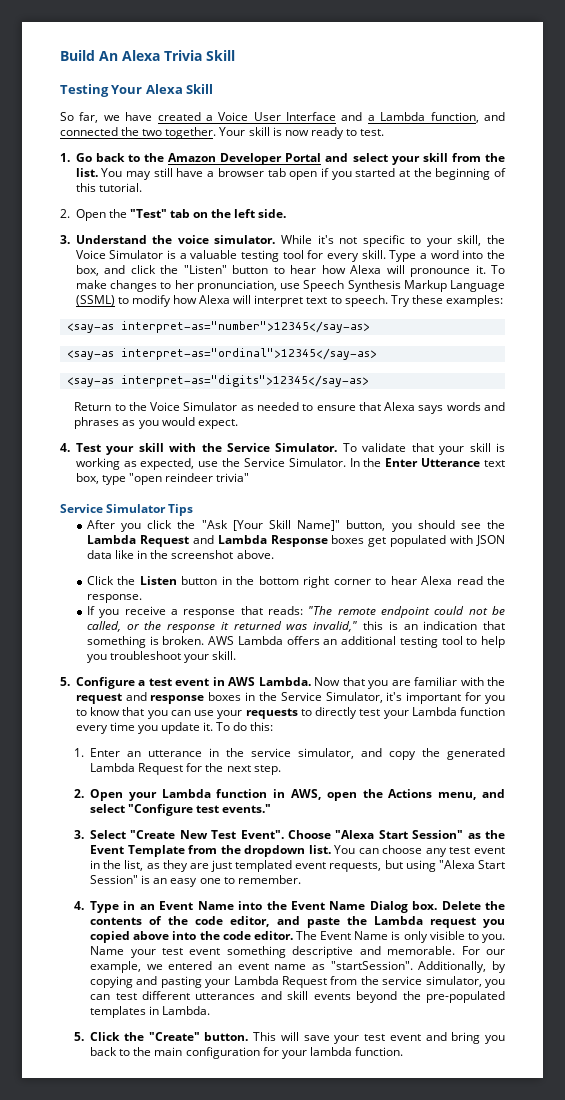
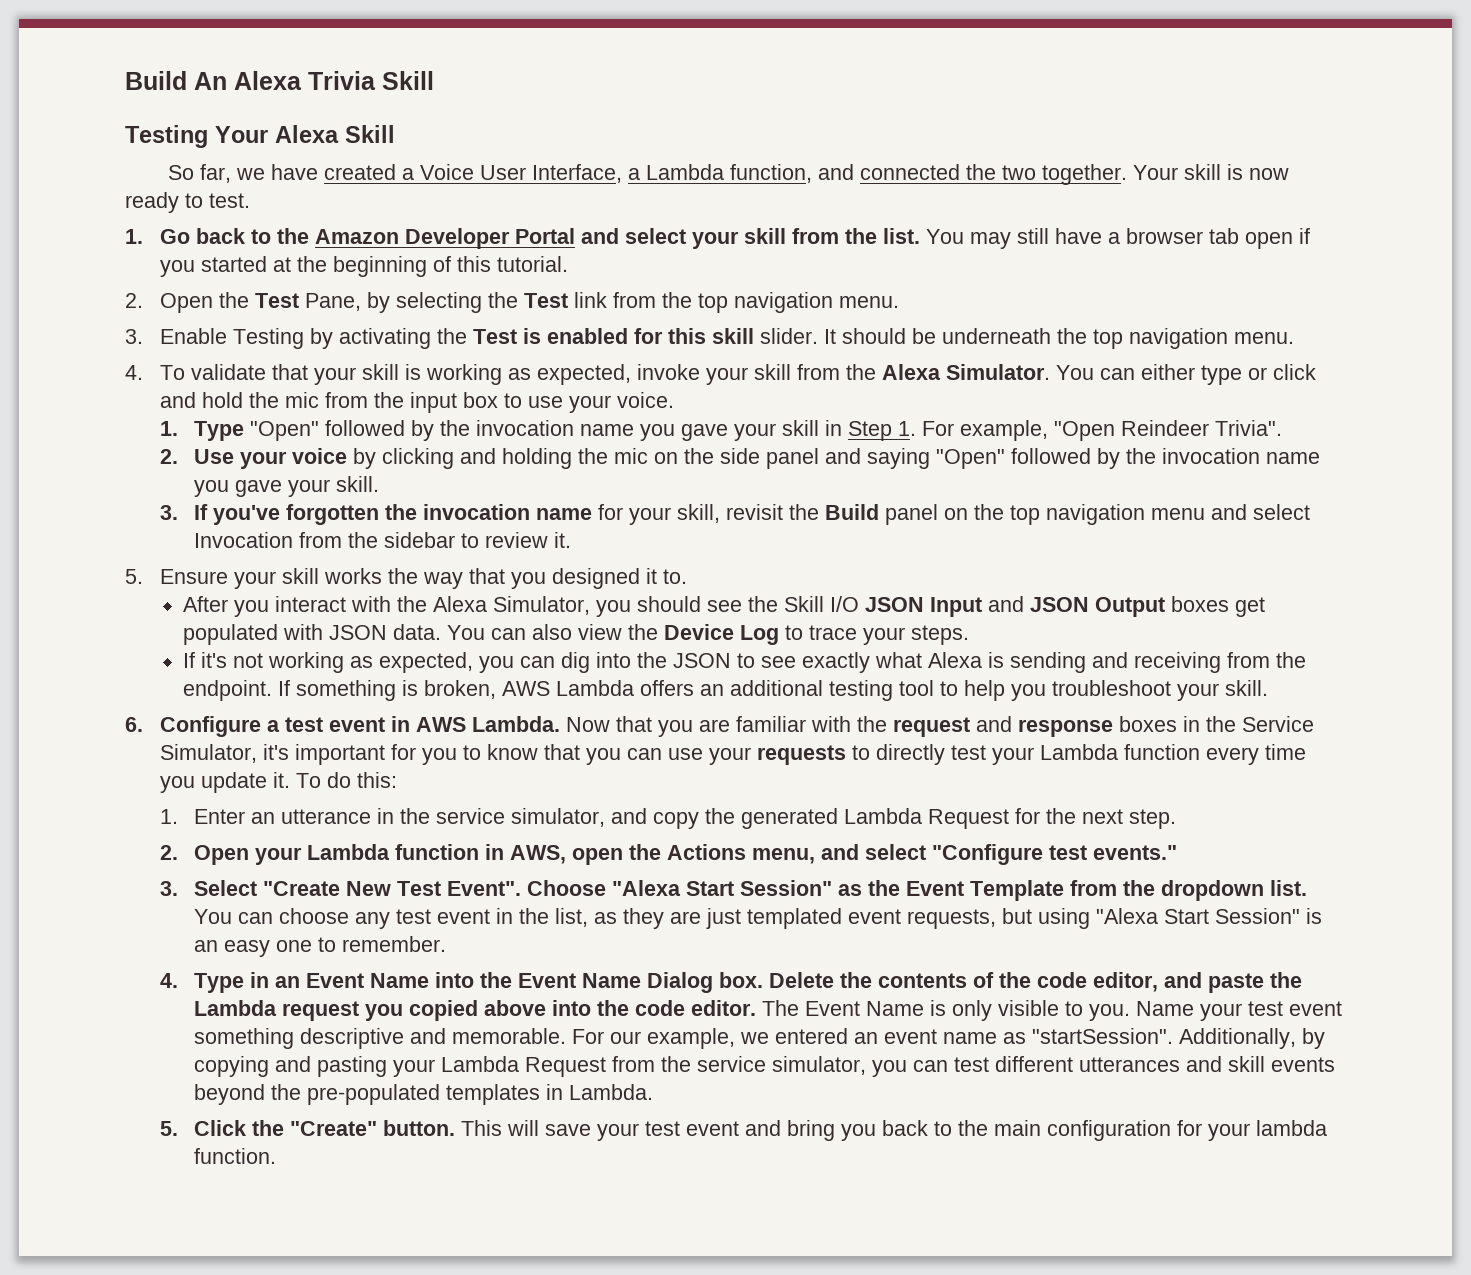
[286,112,363,121] Interface and -> [531,164,622,183] Interface,
[129,209,287,218] [60,235,505,247] [75,250,505,262] [75,265,505,277] [75,280,505,292] [75,295,504,307] [66,321,370,333] [66,348,377,360] [66,375,369,387] [74,402,506,414] [74,417,238,429] [60,443,338,455] "Test" tab on the left side. // 3. Understand the voice simulator. While it's not specific to your skill, the Voice Simulator is a valuable testing tool for every skill. Type a word into the box, and click the "Listen" button to hear how Alexa will pronounce it. To make changes to her pronunciation, use Speech Synthesis Markup Language (SSML) to modify how Alexa will interpret text to speech. Try these examples: // <say-as interpret-as="number">12345</say-as> // <say-as interpret-as="ordinal">12345</say-as> // <say-as interpret-as="digits">12345</say-as> // Return to the Voice Simulator as needed to ensure that Alexa says words and phrases as you would expect. // 4. Test your skill with the Service Simulator. -> [254,292,899,313] [125,328,1294,349] [125,365,143,380] Test Pane, by selecting the Test link from the top navigation menu. // 3. Enable Testing by activating the Test is enabled for this skill slider. It should be underneath the top navigation menu. // 4.
[198,458,505,467] [75,473,250,485] [60,504,194,516] [86,520,506,532] [86,535,328,547] use the Service Simulator. In the Enter Utterance text box, type "open reindeer trivia" // Service Simulator Tips // After you click the "Ask [Your Skill Name]" button, you should see the Lambda Request and Lambda Response -> [636,364,1316,385] [159,392,674,413] [159,420,1283,441] [159,448,1321,469] [194,476,380,497] [159,504,1311,525] [194,532,572,548] [125,568,687,589] [183,596,1166,617] invoke your skill from the Alexa Simulator. You can either type or click and hold the mic from the input box to use your voice. // 1. Type "Open" followed by the invocation name you gave your skill in Step 1. For example, "Open Reindeer Trivia". // 2. Use your voice by clicking and holding the mic on the side panel and saying "Open" followed by the invocation name you gave your skill. // 3. If you've forgotten the invocation name for your skill, revisit the Build panel on the top navigation menu and select Invocation from the sidebar to review it. // 5. Ensure your skill works the way that you designed it to. // After you interact with the Alexa Simulator, you should see the Skill I/O JSON Input and JSON Output
[86,550,274,559] [86,576,505,588] [86,594,142,603] [86,606,505,618] [86,621,506,633] data like in the screenshot above. // Click the Listen button in the bottom right corner to hear Alexa read the response. // If you receive a response that reads: "The remote endpoint could not be called, or the response it returned was invalid," this is an indication that -> [393,624,970,645] [183,652,1307,673] [183,680,291,701] data. You can also view the Device Log to trace your steps. // If it's not working as expected, you can dig into the JSON to see exactly what Alexa is sending and receiving from the endpoint. If
[162,636,205,645] broken. -> [424,680,497,699] broken,
[60,677,70,686] 5. -> [125,717,143,732] 6.

